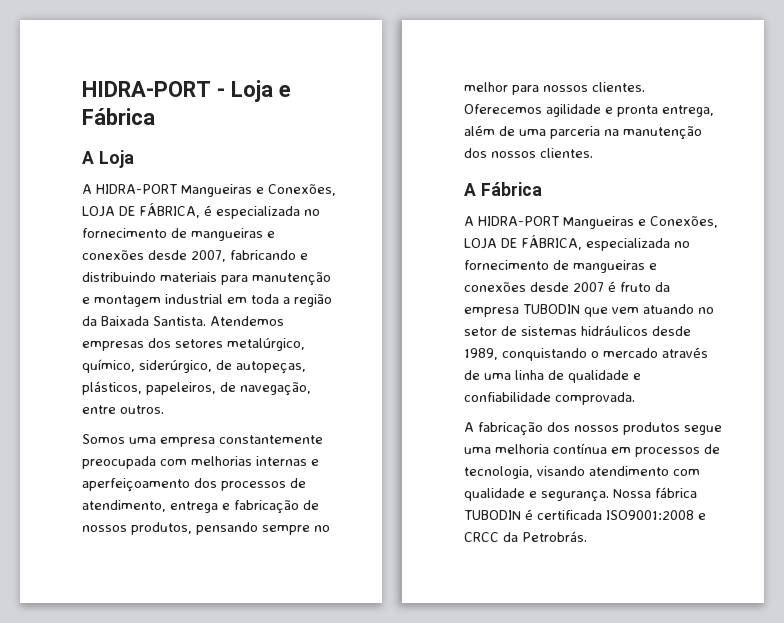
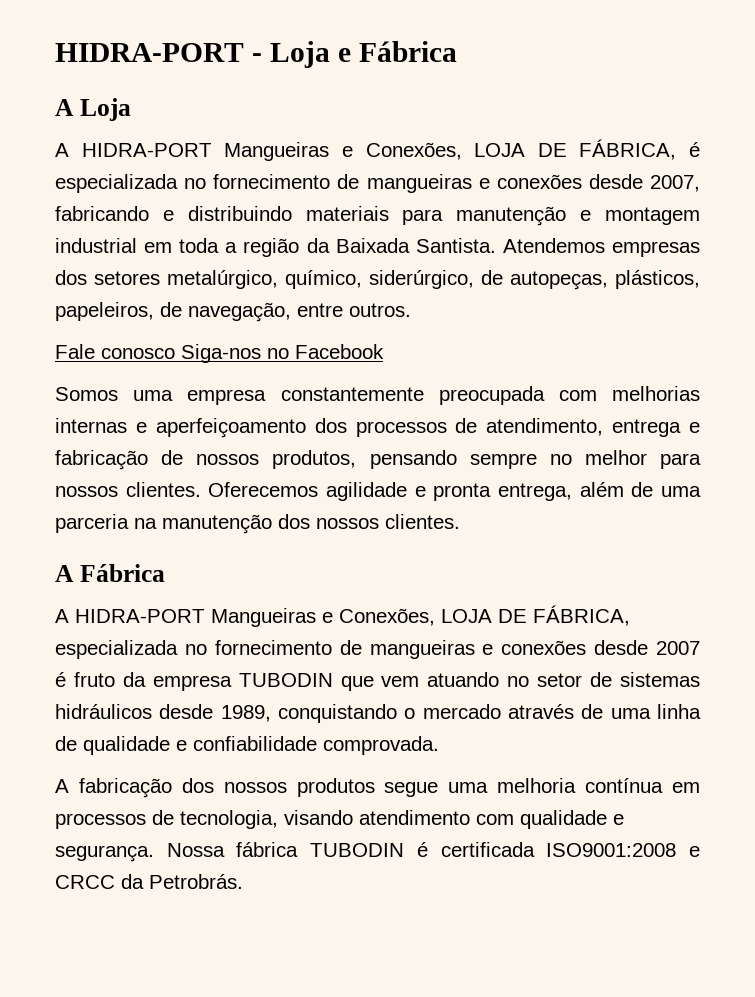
(164, 409) none -> [55,344,384,363] // Fale conosco Siga-nos no Facebook

